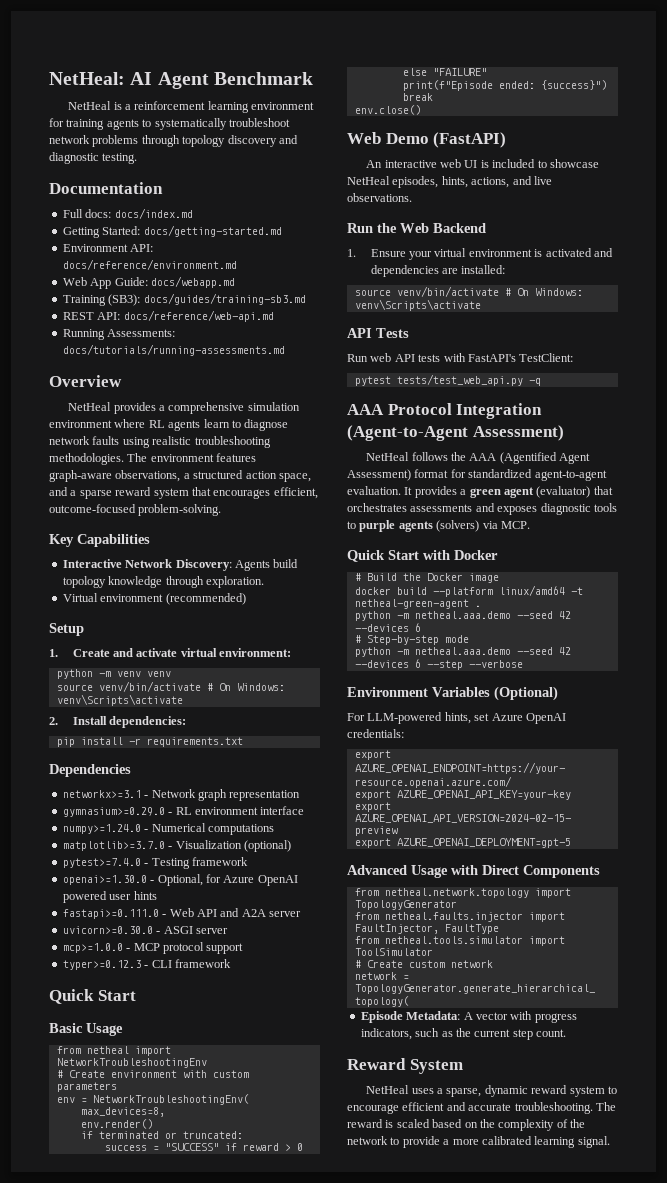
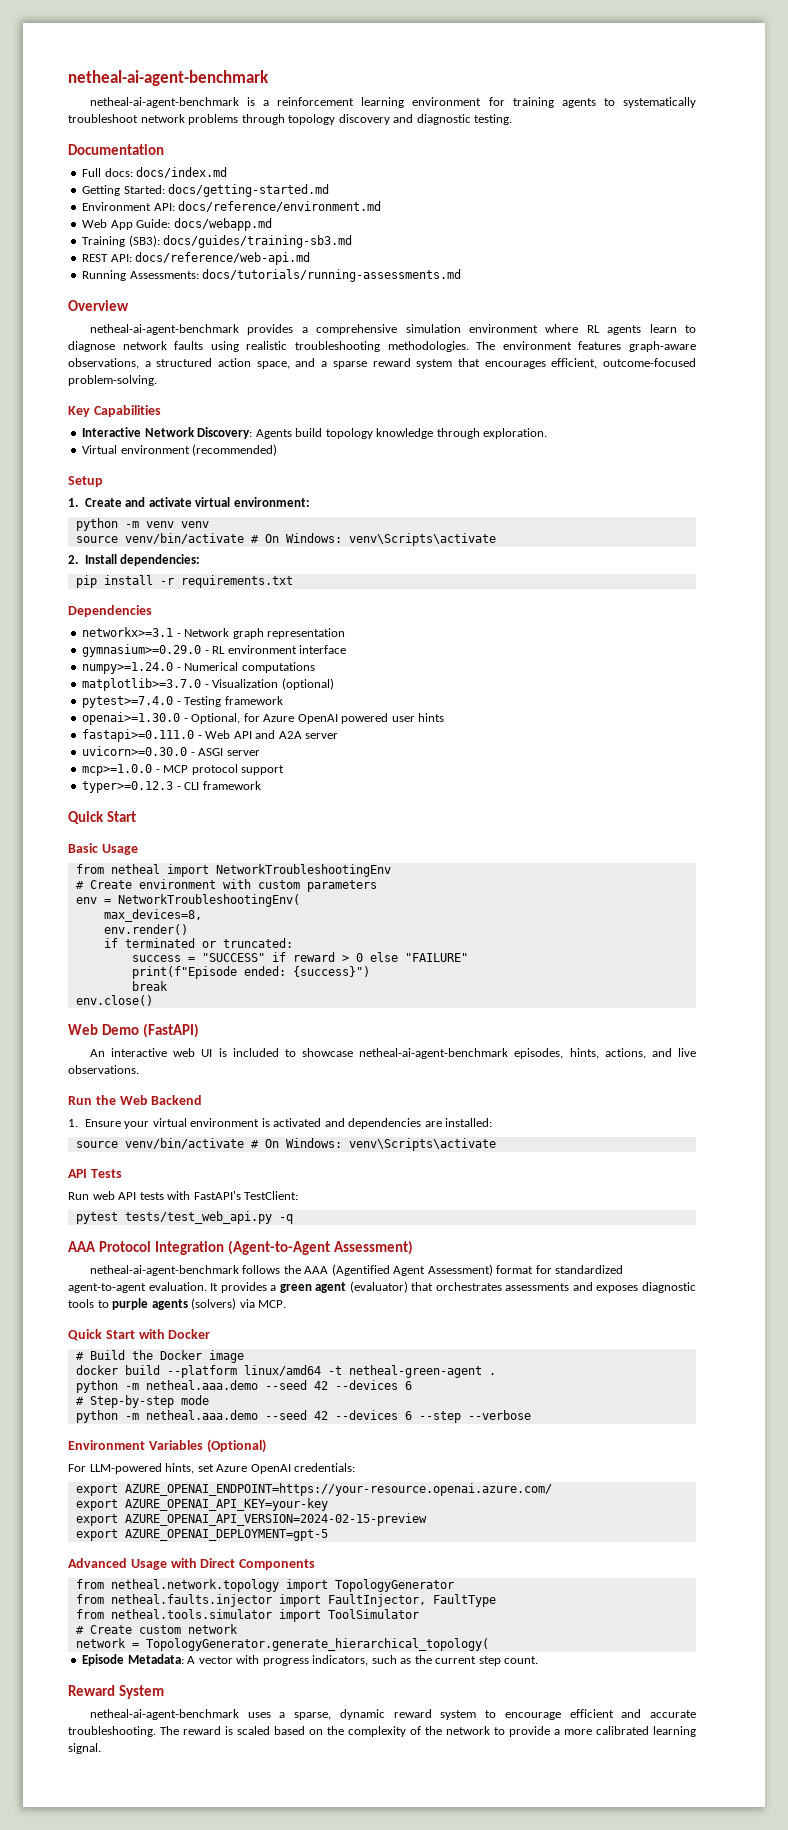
[49,72,313,89] [68,101,112,110] NetHeal: AI Agent Benchmark // NetHeal -> [68,70,269,86] [89,97,239,108] netheal-ai-agent-benchmark // netheal-ai-agent-benchmark
[68,402,112,411] NetHeal -> [89,324,239,335] netheal-ai-agent-benchmark
[347,176,390,185] NetHeal -> [359,1048,509,1059] netheal-ai-agent-benchmark
[366,452,410,461] NetHeal -> [89,1265,239,1276] netheal-ai-agent-benchmark
[366,1085,410,1094] NetHeal -> [89,1709,239,1720] netheal-ai-agent-benchmark

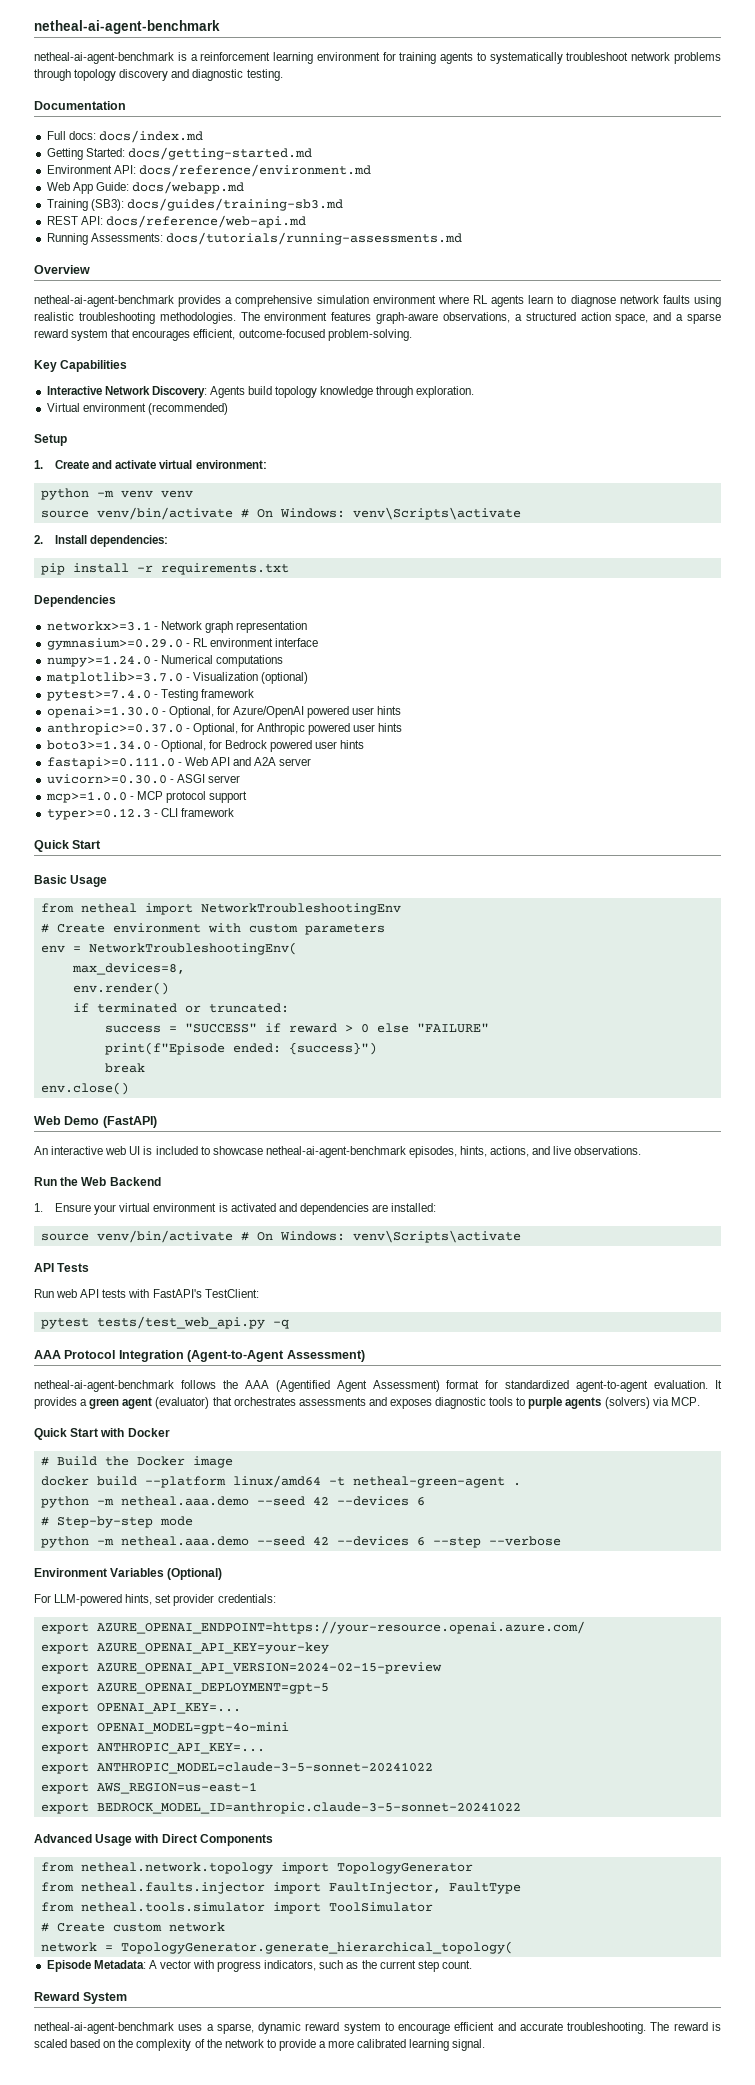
[263,714,338,724] Azure OpenAI -> [233,706,402,718] [46,723,403,735] [46,740,268,752] Azure/OpenAI powered user hints // anthropic>=0.37.0 - Optional, for Anthropic powered user hints // boto3>=1.34.0 - Optional, for Bedrock
[216,1464,291,1474] Azure OpenAI -> [173,1594,215,1606] provider
(328, 1535) none -> [40,1703,241,1714] [40,1722,289,1734] [40,1743,265,1754] [40,1762,433,1774] [40,1782,257,1794] [40,1802,521,1814] // export OPENAI_API_KEY=... // export OPENAI_MODEL=gpt-4o-mini // export ANTHROPIC_API_KEY=... // export ANTHROPIC_MODEL=claude-3-5-sonnet-20241022 // export AWS_REGION=us-east-1 // export BEDROCK_MODEL_ID=anthropic.claude-3-5-sonnet-20241022

